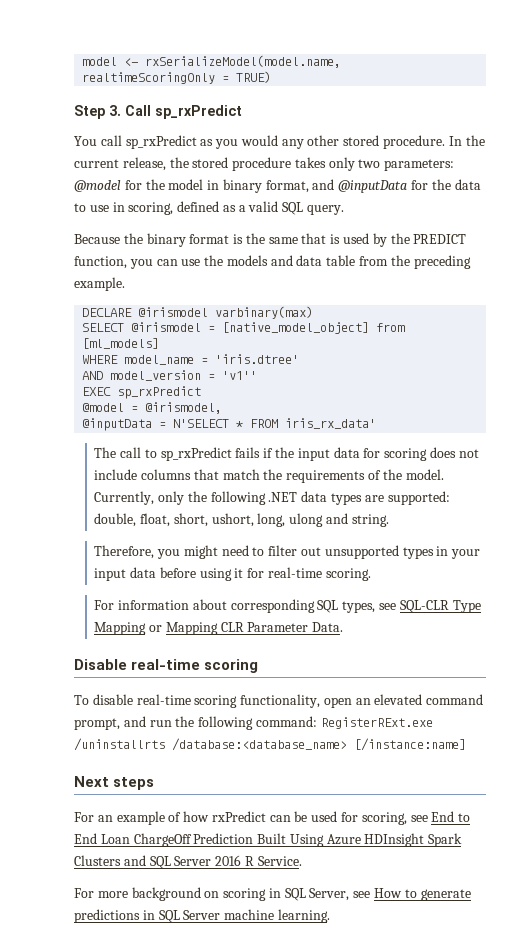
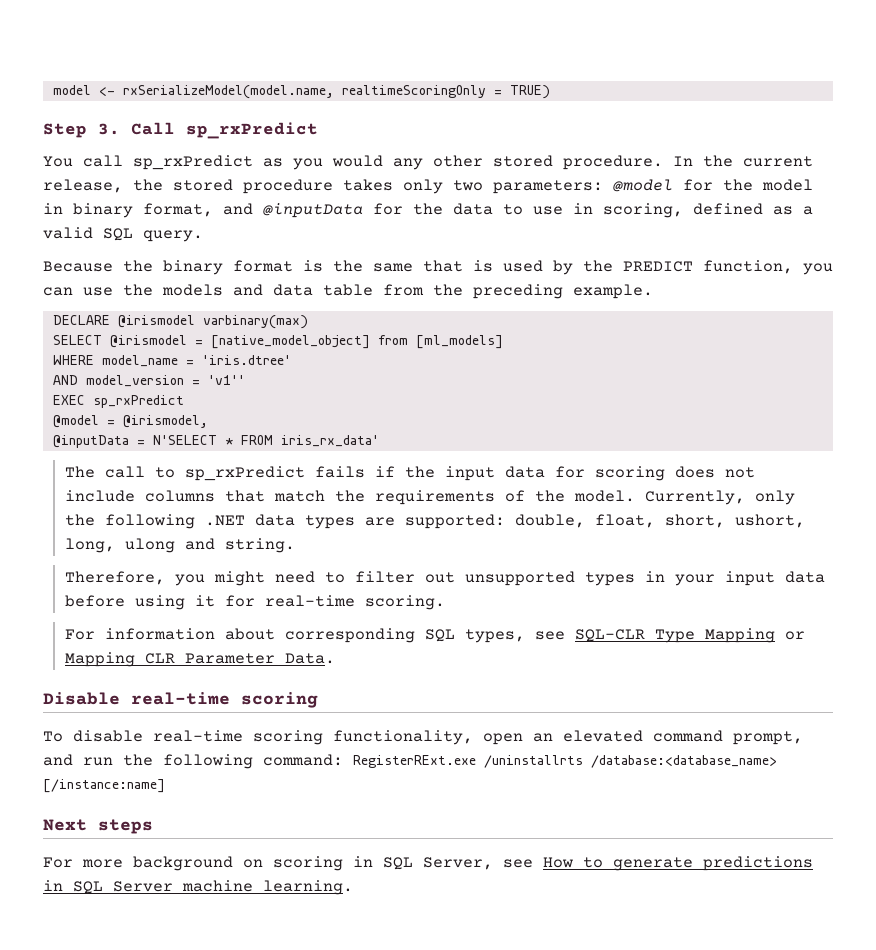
[74,811,471,825] [74,833,463,847] [74,855,302,869] // For an example of how rxPredict can be used for scoring, see End to End Loan ChargeOff Prediction Built Using Azure HDInsight Spark Clusters and SQL Server 2016 R Service. -> (153, 826) none

